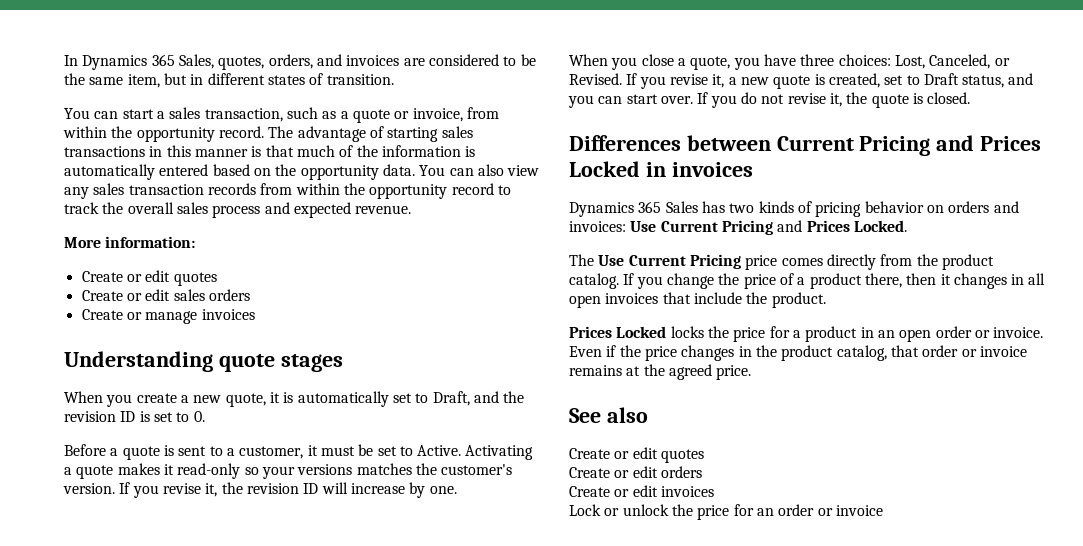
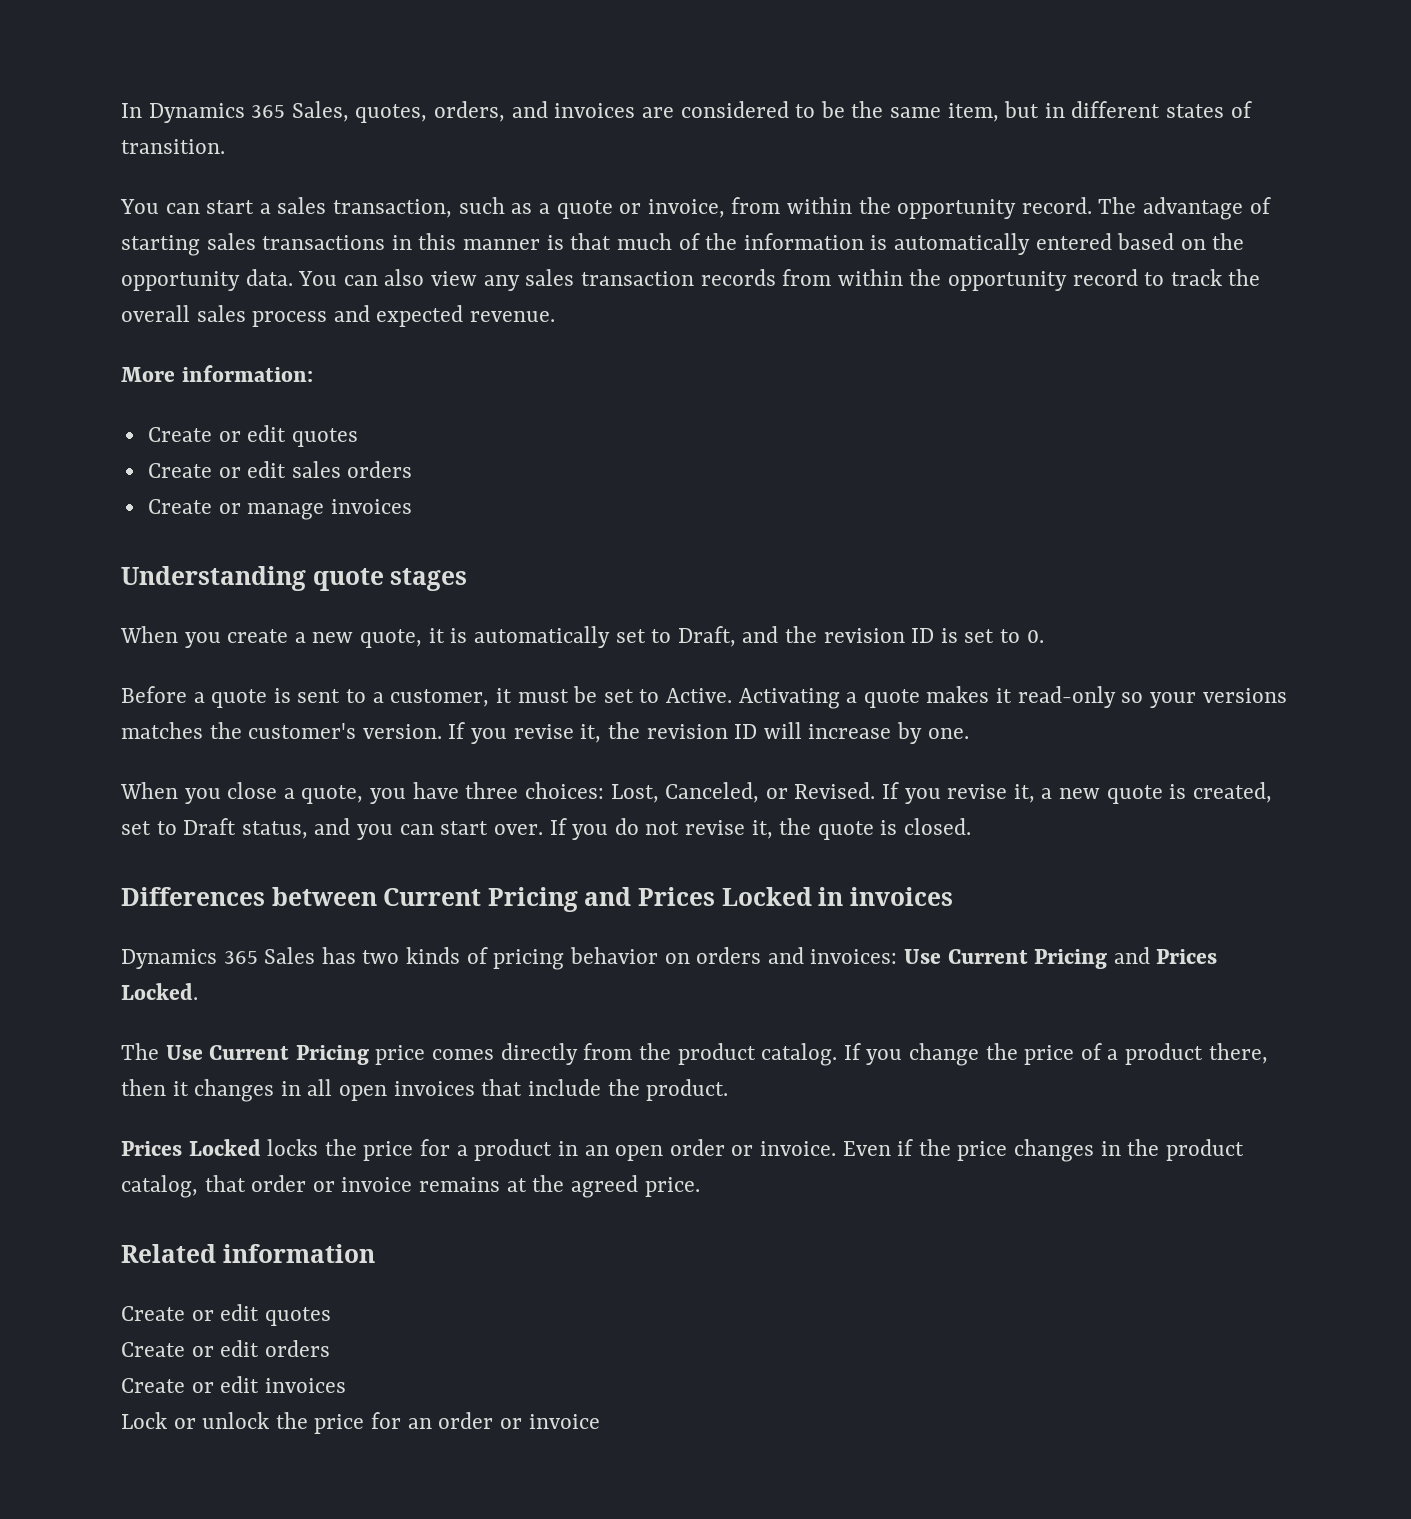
[569,407,648,423] See also -> [121,1244,375,1263] Related information

